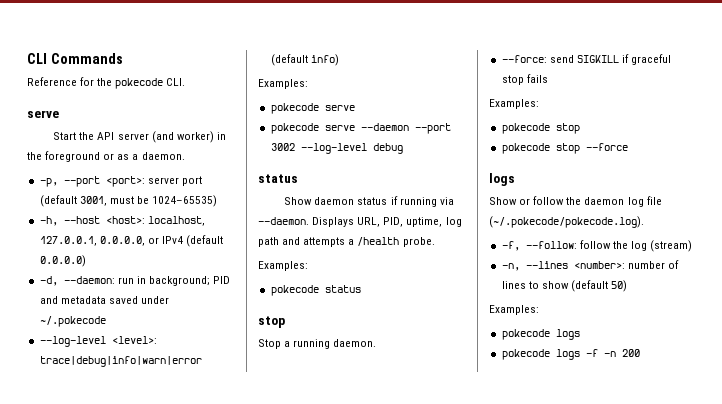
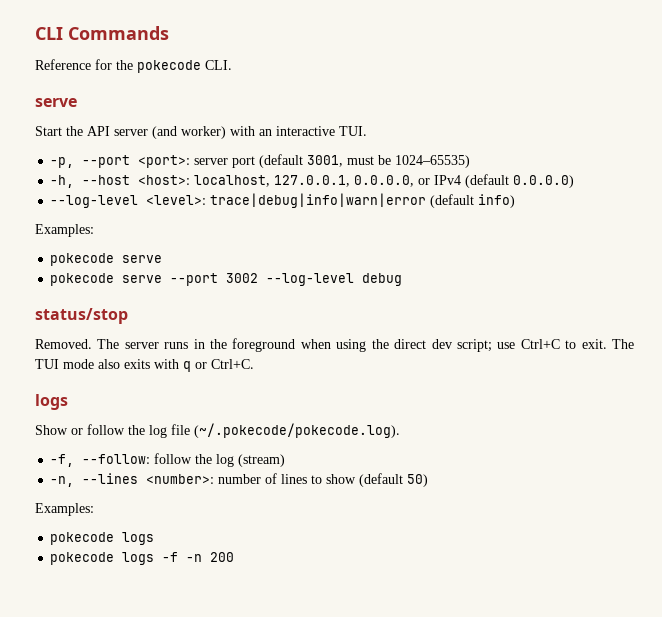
[216,132,226,140] [27,151,185,162] in the foreground or as a daemon. -> [230,126,367,136] with an interactive TUI.
[39,276,231,286] [39,296,169,304] [39,316,106,327] // -d, --daemon: run in background; PID and metadata saved under ~/.pokecode -> (575, 181) none
[360,123,409,131] --daemon -> (163, 279) none
[258,174,298,183] [284,196,454,207] [258,217,462,227] [258,237,435,247] [258,261,308,271] [270,285,361,296] [258,316,285,328] [258,339,377,349] [501,54,672,65] [501,74,548,85] [489,99,539,109] [501,123,580,134] [501,143,628,154] status // Show daemon status if running via --daemon. Displays URL, PID, uptime, log path and attempts a /health probe. // Examples: // pokecode status // stop // Stop a running daemon. // --force: send SIGKILL if graceful stop fails // Examples: // pokecode stop // pokecode stop --force -> [35,308,128,324] [35,338,635,352] [35,359,254,372] status/stop // Removed. The server runs in the foreground when using the direct dev script; use Ctrl+C to exit. The TUI mode also exits with q or Ctrl+C.
[584,197,625,205] daemon -> (145, 430) none

